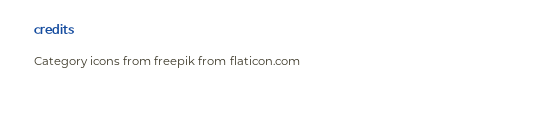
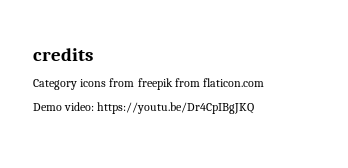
(300, 60) none -> [33,102,255,114] // Demo video: https://youtu.be/Dr4CpIBgJKQ

